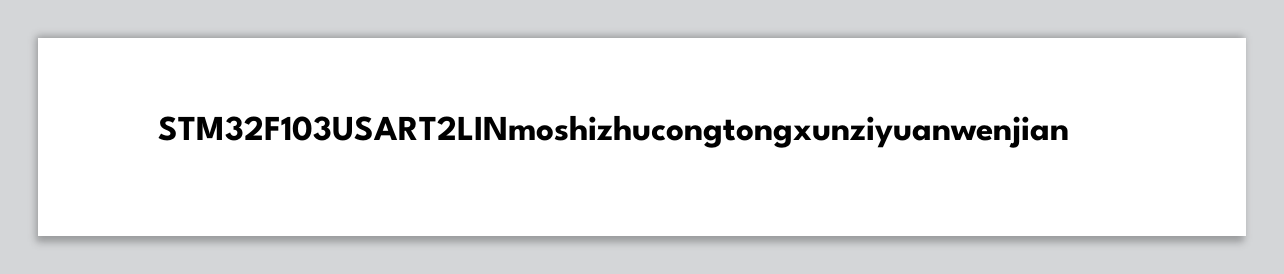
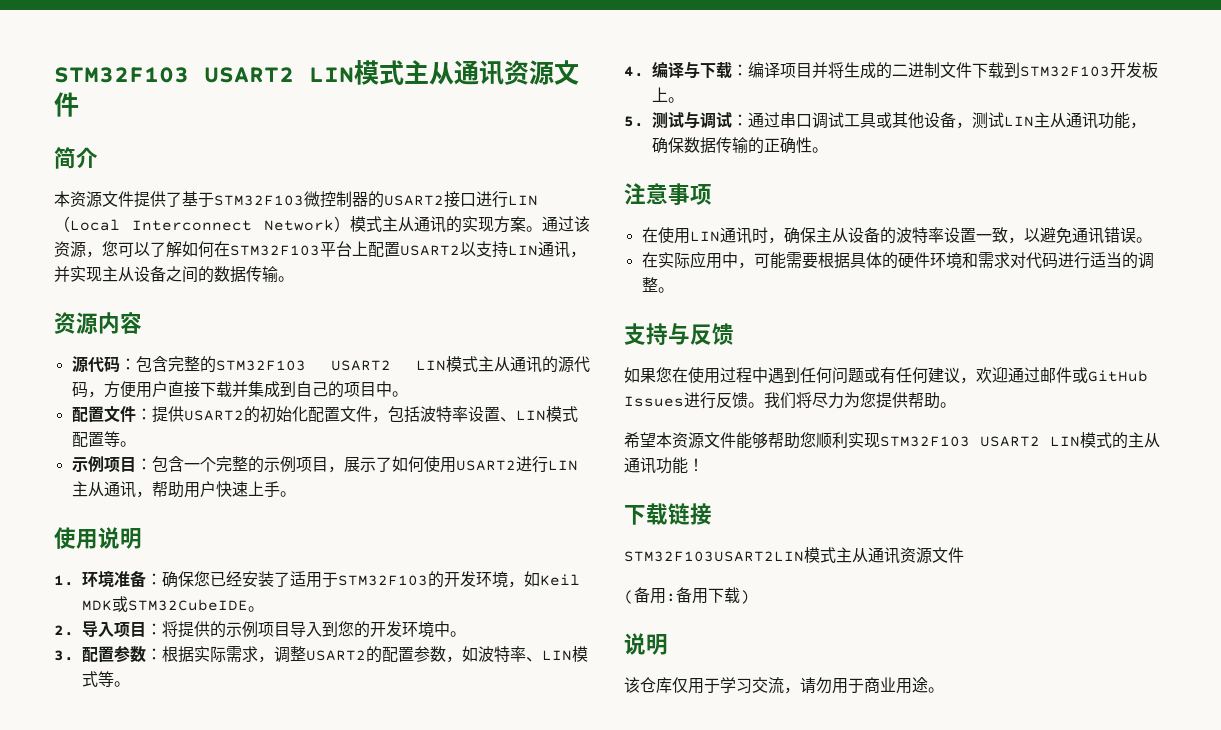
[158,115,1069,148] STM32F103USART2LINmoshizhucongtongxunziyuanwenjian -> [54,60,579,85] [54,92,79,117] [54,147,98,169] [54,191,538,208] [54,216,590,233] [54,241,586,258] [54,266,294,283] [54,312,142,335] [71,356,590,373] [71,381,408,398] [71,406,578,423] [71,431,136,447] [71,456,578,473] [71,481,296,498] [54,527,142,549] [54,570,580,588] [82,596,264,612] [54,621,466,638] [54,646,588,663] [82,671,130,687] [624,61,1158,79] [652,87,684,103] [624,112,1146,129] [652,137,828,154] [624,183,712,205] [641,227,1152,244] [641,251,1154,269] [641,277,674,293] [624,323,734,345] [624,367,1148,384] [624,392,956,409] [624,432,1160,449] [624,457,704,474] [624,503,712,525] [624,547,964,564] [624,587,750,604] [624,633,668,655] [624,677,944,694] STM32F103 USART2 LIN模式主从通讯资源文件 // 简介 // 本资源文件提供了基于STM32F103微控制器的USART2接口进行LIN（Local Interconnect Network）模式主从通讯的实现方案。通过该资源，您可以了解如何在STM32F103平台上配置USART2以支持LIN通讯，并实现主从设备之间的数据传输。 // 资源内容 // 源代码：包含完整的STM32F103 USART2 LIN模式主从通讯的源代码，方便用户直接下载并集成到自己的项目中。 // 配置文件：提供USART2的初始化配置文件，包括波特率设置、LIN模式配置等。 // 示例项目：包含一个完整的示例项目，展示了如何使用USART2进行LIN主从通讯，帮助用户快速上手。 // 使用说明 // 1.环境准备：确保您已经安装了适用于STM32F103的开发环境，如Keil MDK或STM32CubeIDE。 // 2.导入项目：将提供的示例项目导入到您的开发环境中。 // 3.配置参数：根据实际需求，调整USART2的配置参数，如波特率、LIN模式等。 // 4.编译与下载：编译项目并将生成的二进制文件下载到STM32F103开发板上。 // 5.测试与调试：通过串口调试工具或其他设备，测试LIN主从通讯功能，确保数据传输的正确性。 // 注意事项 // 在使用LIN通讯时，确保主从设备的波特率设置一致，以避免通讯错误。 // 在实际应用中，可能需要根据具体的硬件环境和需求对代码进行适当的调整。 // 支持与反馈 // 如果您在使用过程中遇到任何问题或有任何建议，欢迎通过邮件或GitHub Issues进行反馈。我们将尽力为您提供帮助。 // 希望本资源文件能够帮助您顺利实现STM32F103 USART2 LIN模式的主从通讯功能！ // 下载链接 // STM32F103USART2LIN模式主从通讯资源文件 // (备用:备用下载) // 说明 // 该仓库仅用于学习交流，请勿用于商业用途。

